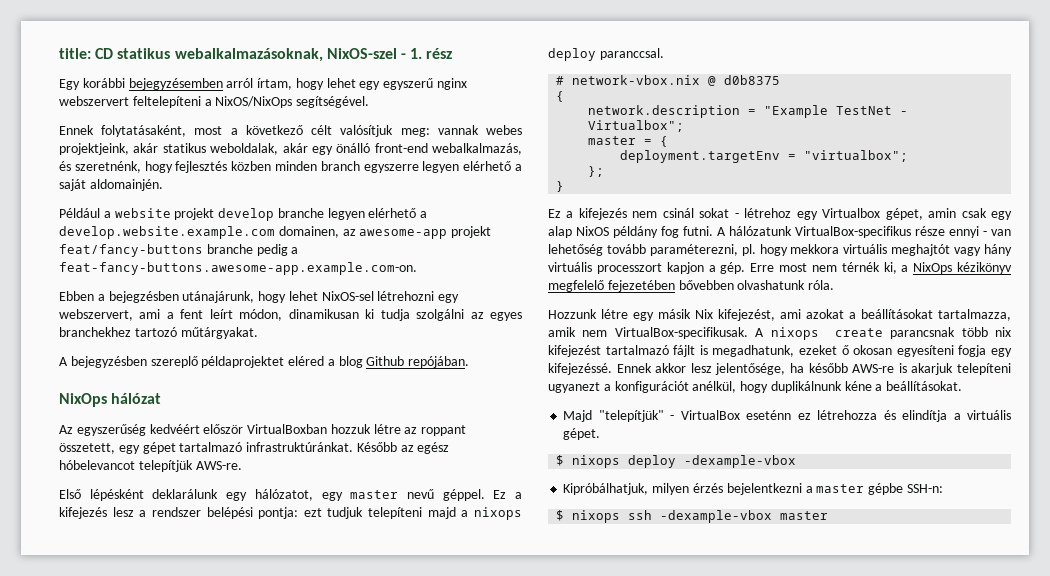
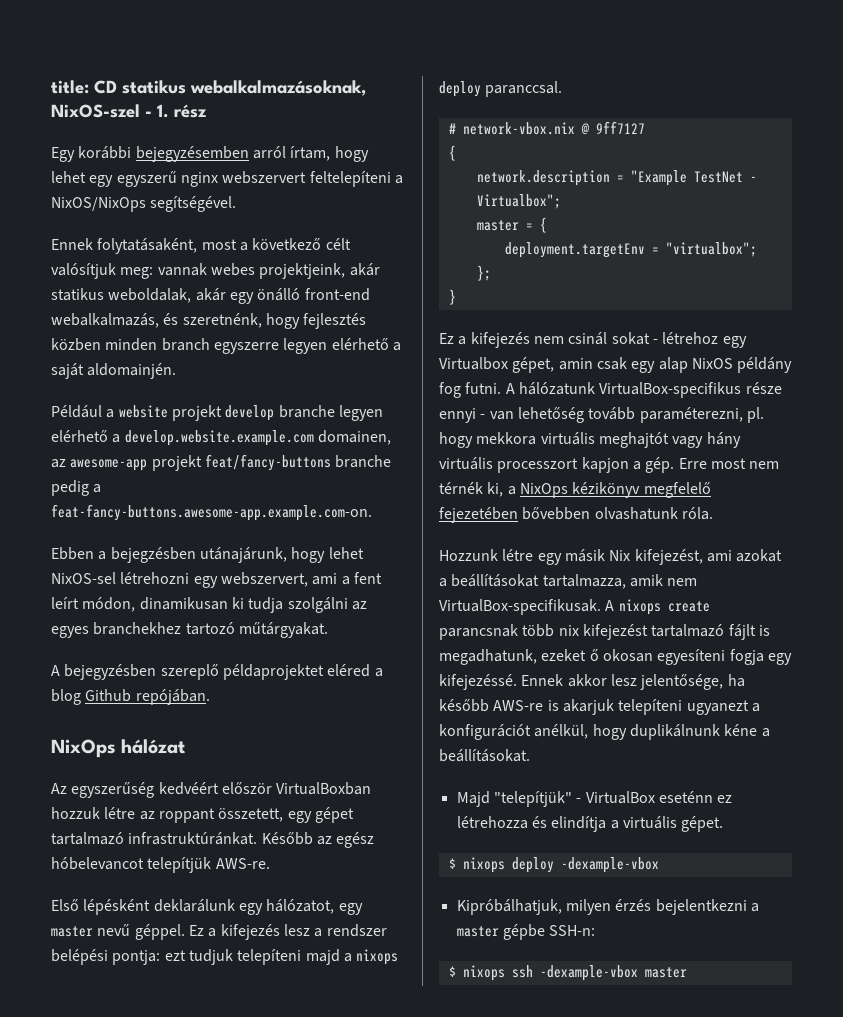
[724,75,781,85] d0b8375 -> [595,121,645,134] 9ff7127

